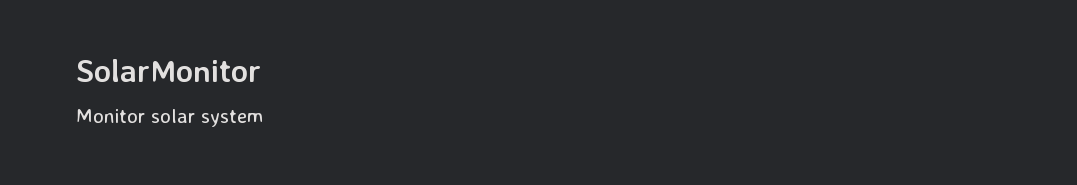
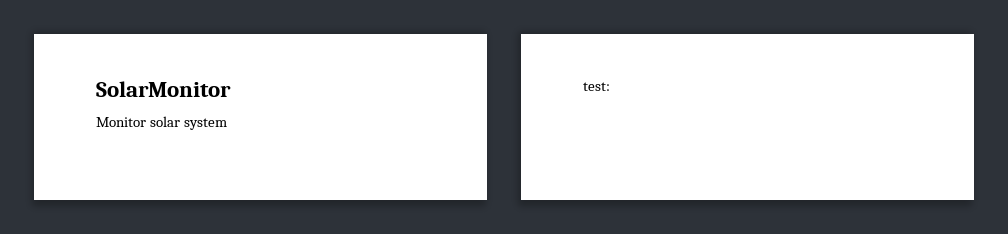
(263, 118) none -> [583,82,610,91] // test:

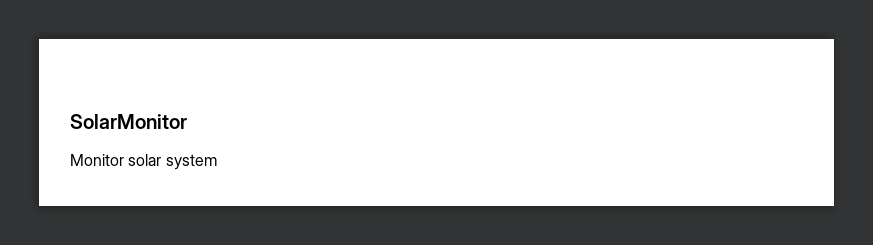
[583,82,610,91] // test: -> (217, 162) none

